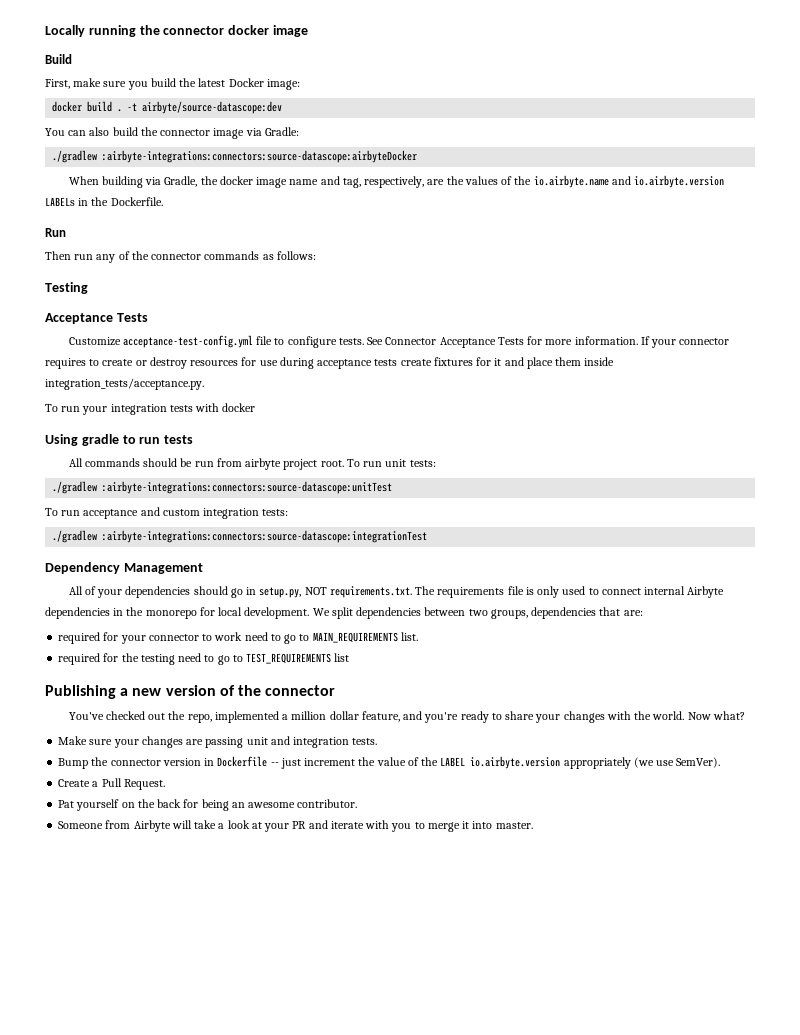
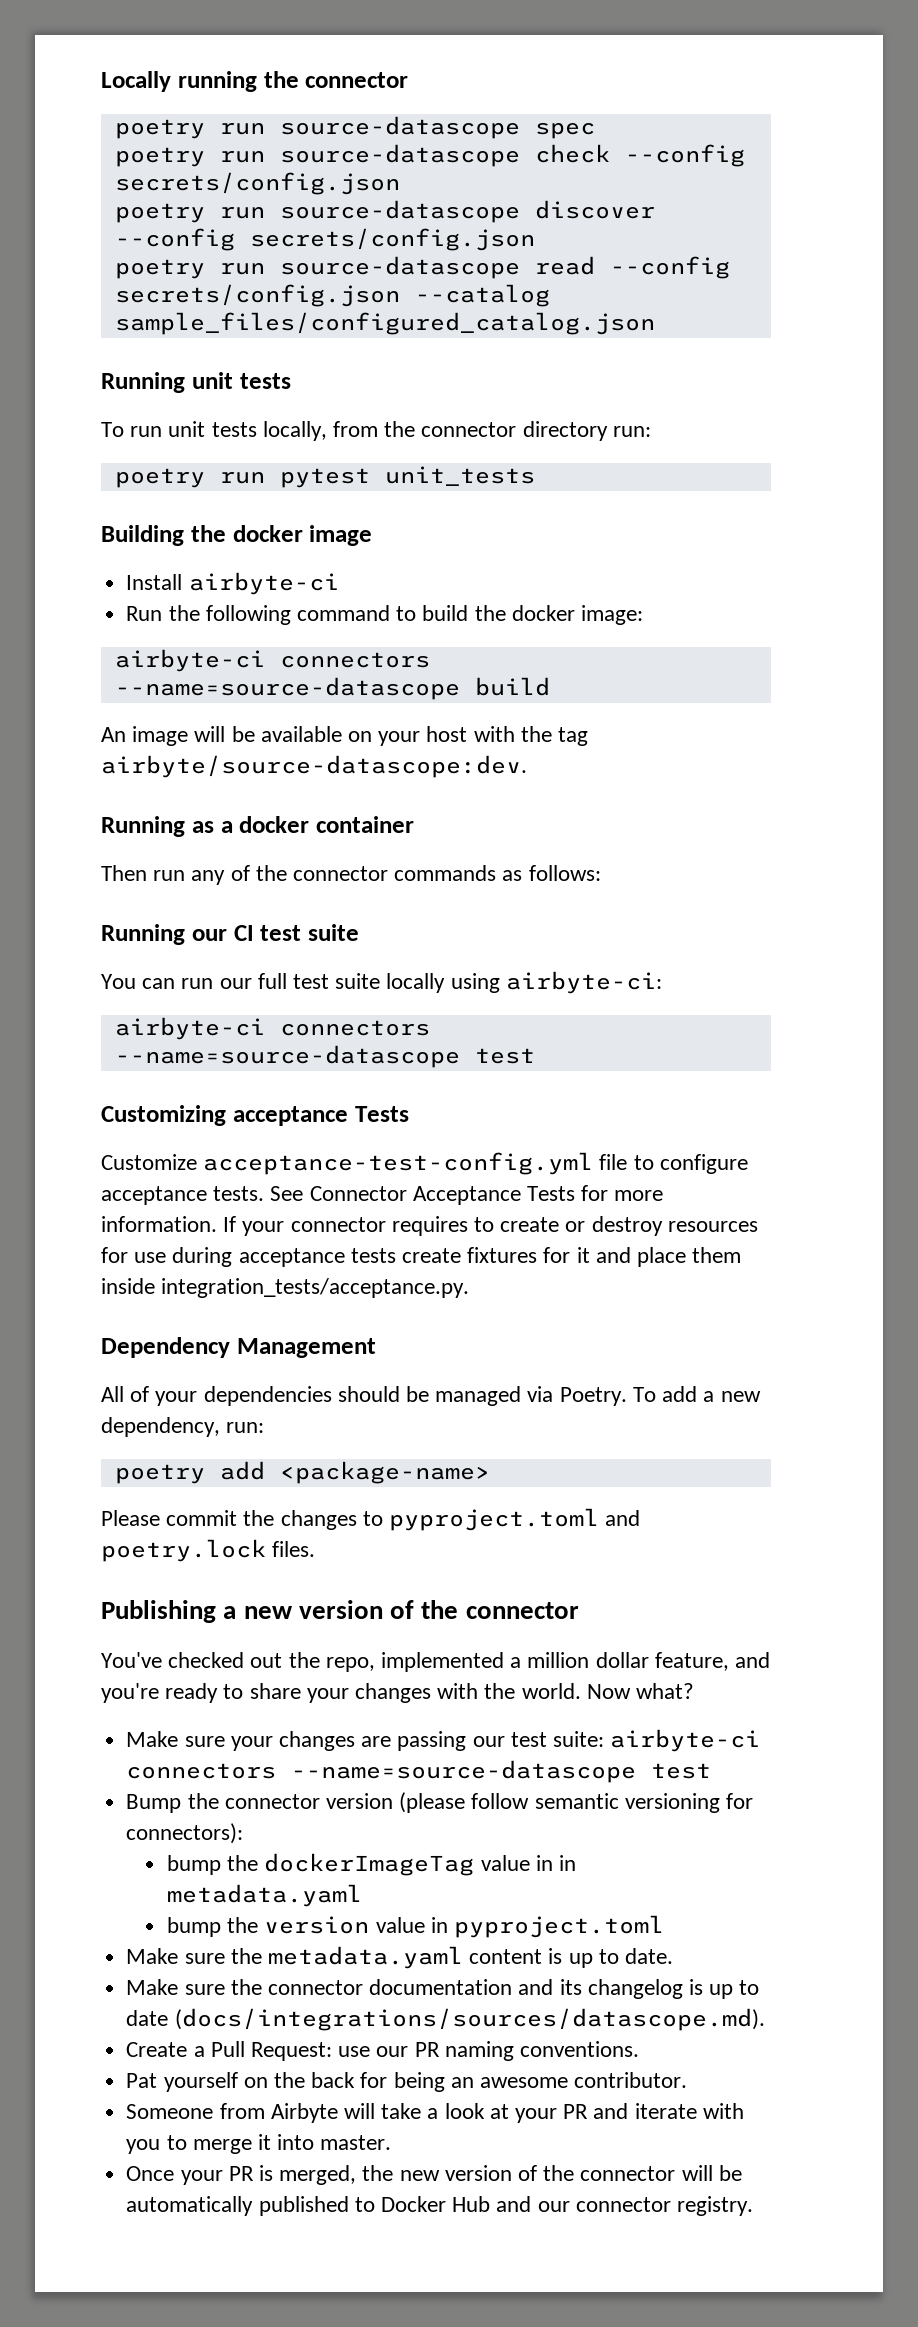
[228,25,308,37] [45,54,72,64] [45,78,300,90] [52,101,283,114] [45,127,299,139] [52,150,418,163] [68,175,725,188] [45,197,163,206] [45,228,66,237] docker image // Build // First, make sure you build the latest Docker image: // docker build . -t airbyte/source-datascope:dev // You can also build the connector image via Gradle: // ./gradlew :airbyte-integrations:connectors:source-datascope:airbyteDocker // When building via Gradle, the docker image name and tag, respectively, are the values of the io.airbyte.name and io.airbyte.version LABELs in the Dockerfile. // Run -> [114,116,595,139] [114,144,745,167] [114,172,400,195] [114,200,655,223] [114,228,535,251] [114,256,730,279] [114,284,550,307] [114,312,655,335] [101,372,291,393] [101,421,651,441] [114,466,535,488] [101,525,373,546] [126,572,339,595] [126,605,643,625] [114,649,430,672] [114,677,550,700] [101,726,589,746] [101,755,527,778] [101,816,414,837] // poetry run source-datascope spec // poetry run source-datascope check --config secrets/config.json // poetry run source-datascope discover --config secrets/config.json // poetry run source-datascope read --config secrets/config.json --catalog sample_files/configured_catalog.json // Running unit tests // To run unit tests locally, from the connector directory run: // poetry run pytest unit_tests // Building the docker image // Install airbyte-ci // Run the following command to build the docker image: // airbyte-ci connectors --name=source-datascope build // An image will be available on your host with the tag airbyte/source-datascope:dev. // Running as a docker container
[45,282,88,294] [45,313,113,324] Testing // Acceptance -> [101,924,359,945] [101,971,662,994] [114,1017,430,1040] [114,1045,535,1068] [101,1105,348,1126] Running our CI test suite // You can run our full test suite locally using airbyte-ci: // airbyte-ci connectors --name=source-datascope test // Customizing acceptance
(337, 342) none -> [101,1186,207,1205] acceptance
[45,403,256,415] [45,434,194,446] [68,458,436,470] [52,481,393,494] [45,507,289,519] [52,530,428,543] // To run your integration tests with docker // Using gradle to run tests // All commands should be run from airbyte project root. To run unit tests: // ./gradlew :airbyte-integrations:connectors:source-datascope:unitTest // To run acceptance and custom integration tests: // ./gradlew :airbyte-integrations:connectors:source-datascope:integrationTest -> (470, 1288) none
[230,586,725,598] [45,607,643,619] [58,632,418,644] [58,653,350,665] go in setup.py, NOT requirements.txt. The requirements file is only used to connect internal Airbyte dependencies in the monorepo for local development. We split dependencies between two groups, dependencies that are: // required for your connector to work need to go to MAIN_REQUIREMENTS list. // required for the testing need to go to TEST_REQUIREMENTS list -> [406,1386,761,1406] [101,1417,265,1437] [114,1461,490,1484] [101,1508,641,1531] [101,1539,316,1562] be managed via Poetry. To add a new dependency, run: // poetry add <package-name> // Please commit the changes to pyproject.toml and poetry.lock files.
[246,736,378,748] [58,756,721,769] [58,778,165,790] unit and integration tests. // Bump the connector version in Dockerfile -- just increment the value of the LABEL io.airbyte.version appropriately (we use SemVer). // Create a Pull Request. -> [472,1729,761,1752] [126,1760,712,1783] [126,1792,753,1813] [126,1823,244,1844] [166,1853,576,1876] [166,1884,362,1907] [166,1915,664,1938] [126,1946,673,1969] [126,1979,760,1999] [126,2008,765,2031] [126,2041,639,2061] our test suite: airbyte-ci connectors --name=source-datascope test // Bump the connector version (please follow semantic versioning for connectors): // bump the dockerImageTag value in in metadata.yaml // bump the version value in pyproject.toml // Make sure the metadata.yaml content is up to date. // Make sure the connector documentation and its changelog is up to date (docs/integrations/sources/datascope.md). // Create a Pull Request: use our PR naming conventions.
(533, 825) none -> [126,2165,742,2185] [126,2196,753,2216] // Once your PR is merged, the new version of the connector will be automatically published to Docker Hub and our connector registry.

